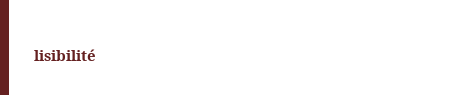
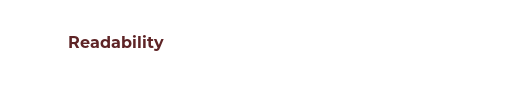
[34,49,96,61] lisibilité -> [68,35,164,51] Readability

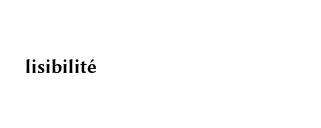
[68,35,164,51] Readability -> [25,59,97,74] lisibilité

